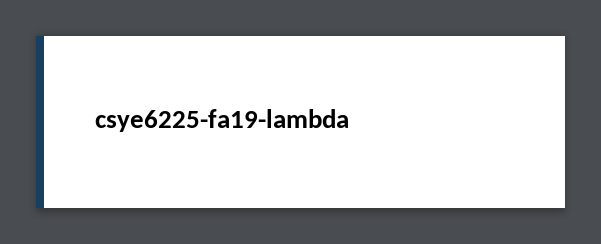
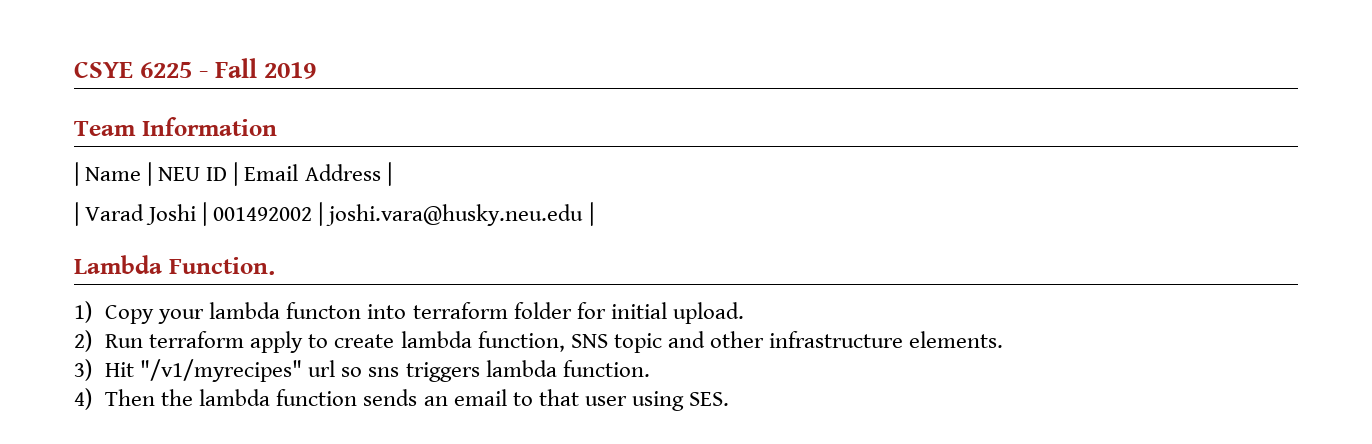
[95,109,349,132] csye6225-fa19-lambda -> [74,58,317,79] [74,117,277,136] [74,162,392,186] [74,202,594,226] [74,255,275,275] [74,301,744,324] [74,330,1004,353] [74,359,650,382] [74,388,730,411] CSYE 6225 - Fall 2019 // Team Information // | Name | NEU ID | Email Address | // | Varad Joshi | 001492002 | joshi.vara@husky.neu.edu | // Lambda Function. // 1) Copy your lambda functon into terraform folder for initial upload. // 2) Run terraform apply to create lambda function, SNS topic and other infrastructure elements. // 3) Hit "/v1/myrecipes" url so sns triggers lambda function. // 4) Then the lambda function sends an email to that user using SES.

